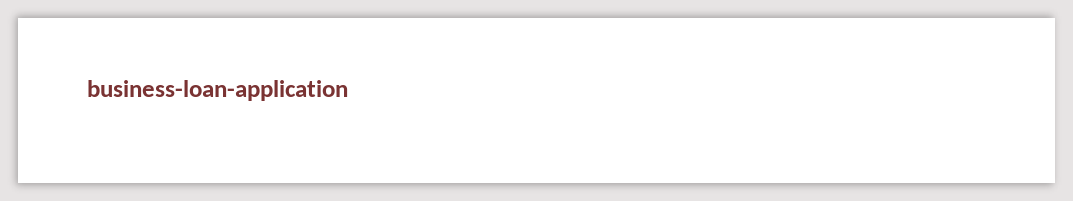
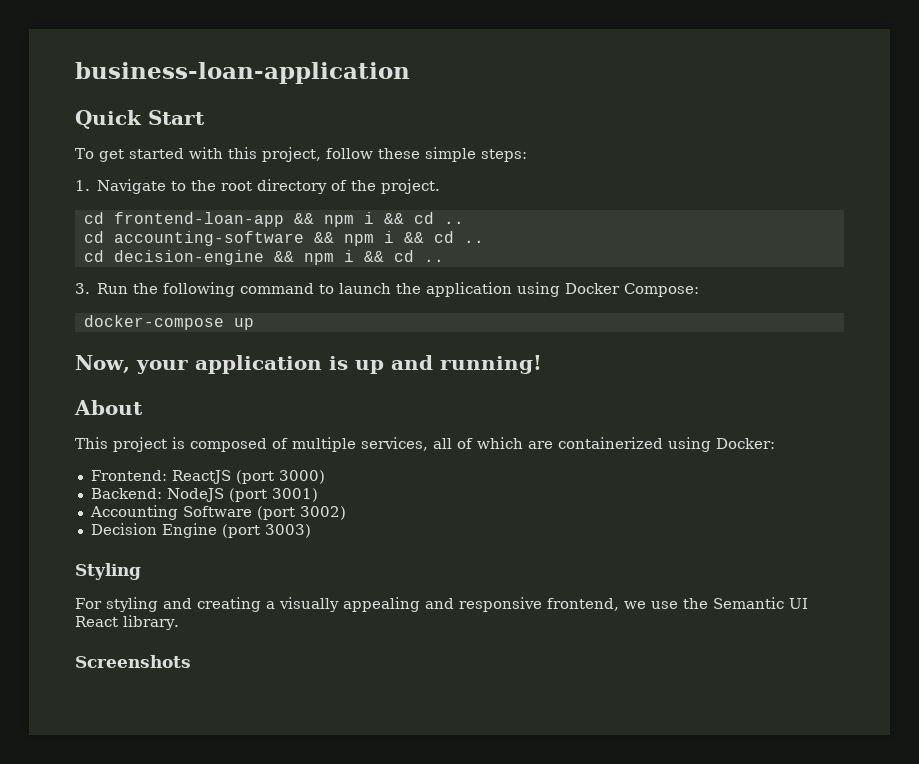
(348, 90) none -> [75,110,205,129] [75,147,527,162] [75,179,441,194] [83,212,464,227] [83,231,484,246] [83,250,444,265] [75,282,700,297] [83,315,254,330] [75,355,542,374] [74,400,143,415] [75,437,775,452] [90,470,325,484] [90,488,318,502] [89,505,346,520] [90,523,311,538] [75,563,141,580] [75,597,808,612] [75,615,179,630] [75,655,191,668] // Quick Start // To get started with this project, follow these simple steps: // 1. Navigate to the root directory of the project. // cd frontend-loan-app && npm i && cd .. // cd accounting-software && npm i && cd .. // cd decision-engine && npm i && cd .. // 3. Run the following command to launch the application using Docker Compose: // docker-compose up // Now, your application is up and running! // About // This project is composed of multiple services, all of which are containerized using Docker: // Frontend: ReactJS (port 3000) // Backend: NodeJS (port 3001) // Accounting Software (port 3002) // Decision Engine (port 3003) // Styling // For styling and creating a visually appealing and responsive frontend, we use the Semantic UI React library. // Screenshots

